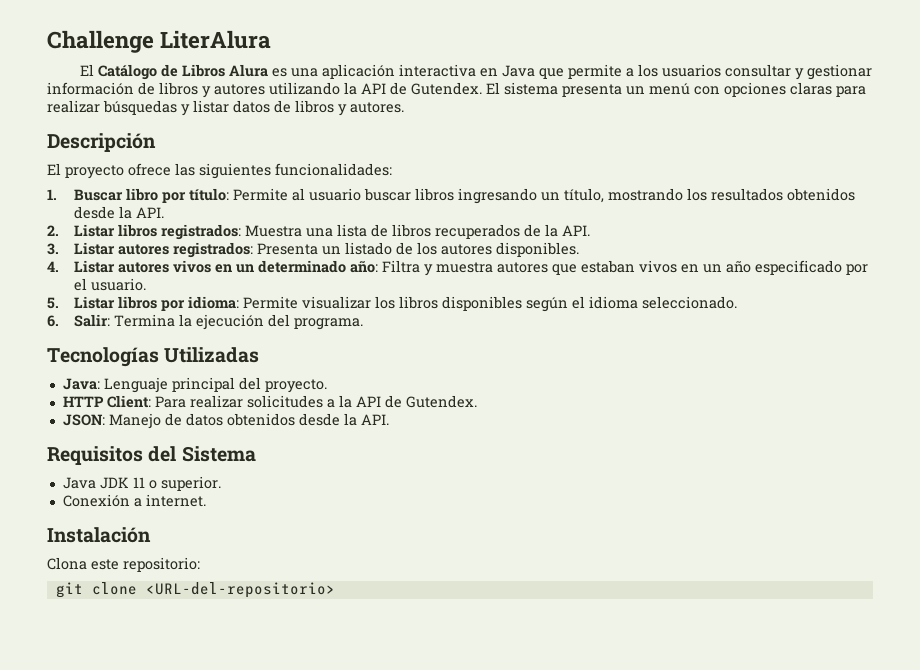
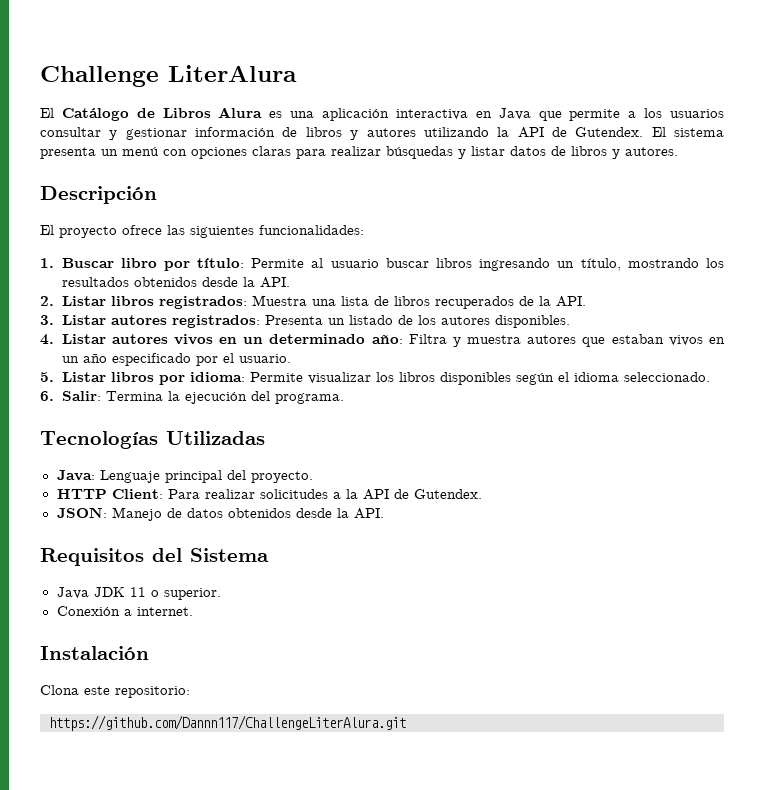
[55,582,335,598] git clone <URL-del-repositorio> -> [49,715,406,731] https://github.com/Dannn117/ChallengeLiterAlura.git

